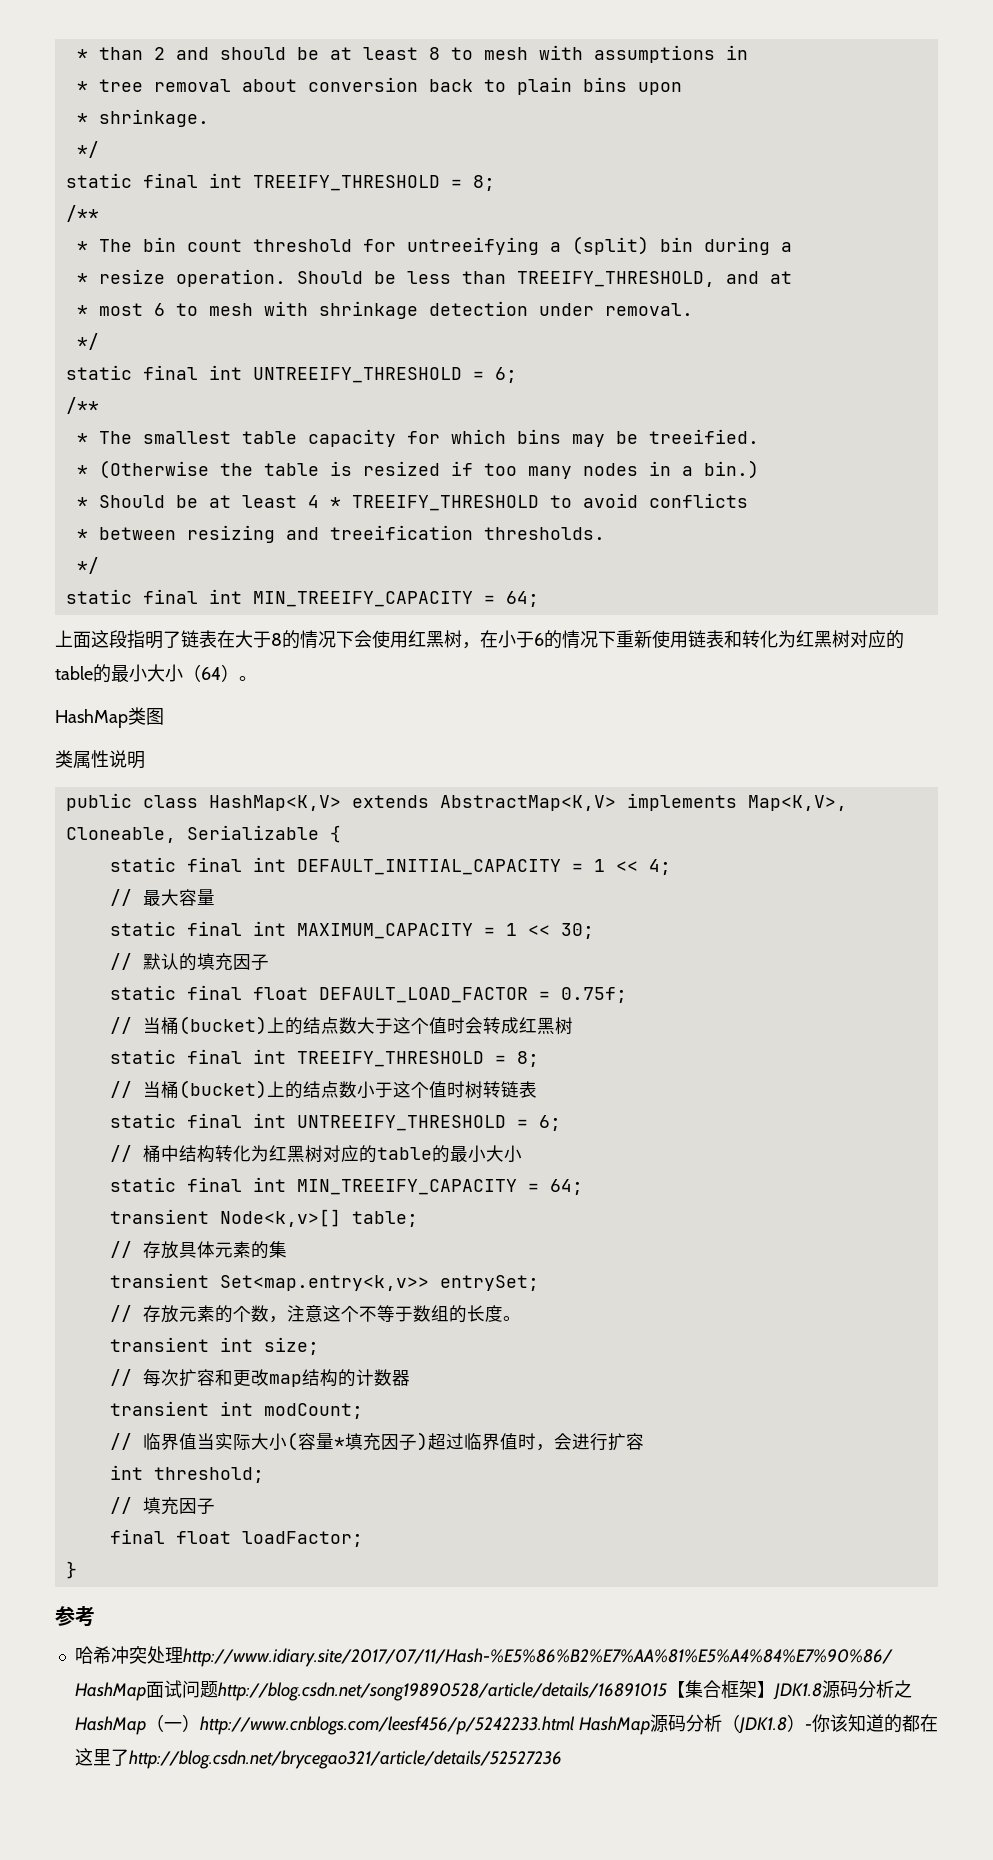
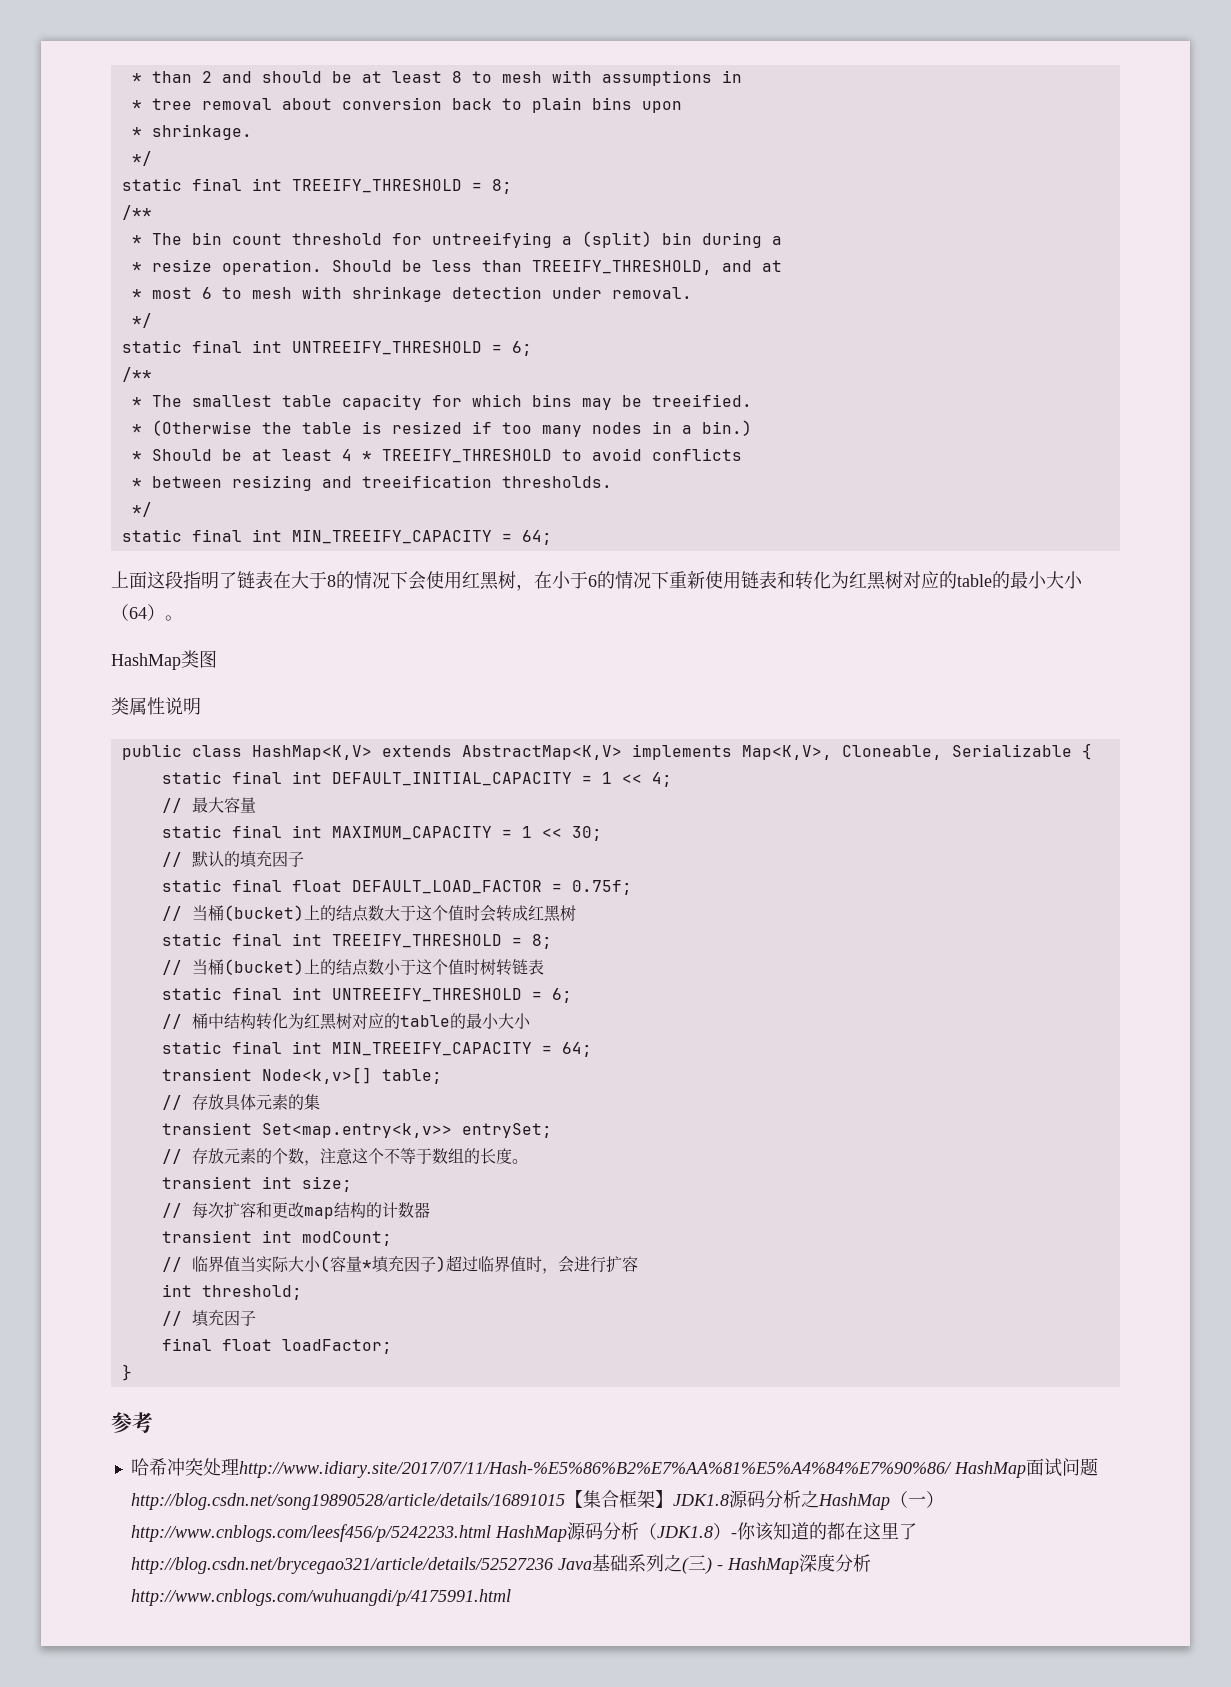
(562, 1759) none -> [557,1554,871,1574] [130,1589,511,1606] Java基础系列之(三) - HashMap深度分析http://www.cnblogs.com/wuhuangdi/p/4175991.html

